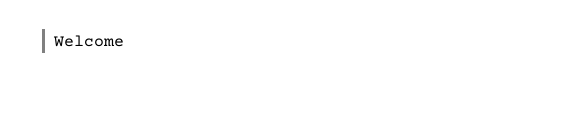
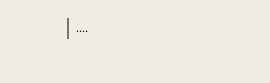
[52,35,124,47] Welcome -> [75,30,88,32] ....

